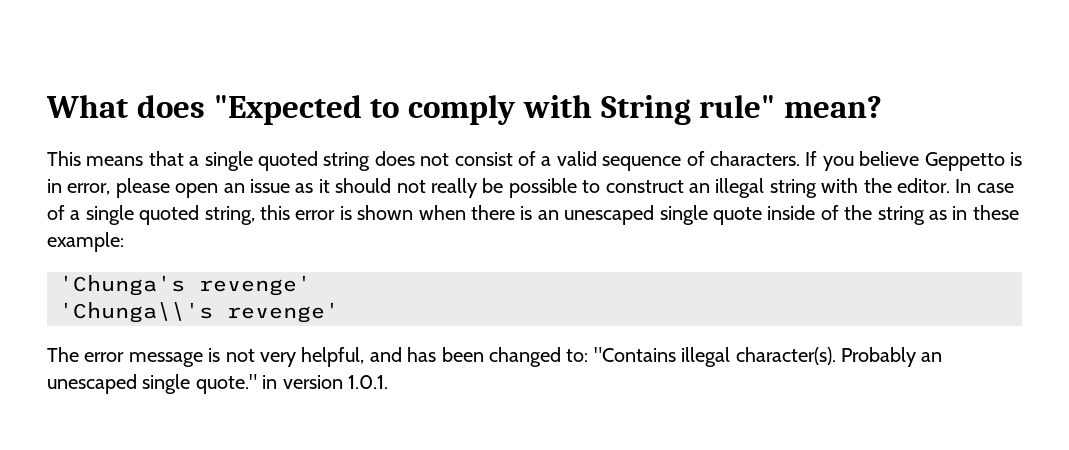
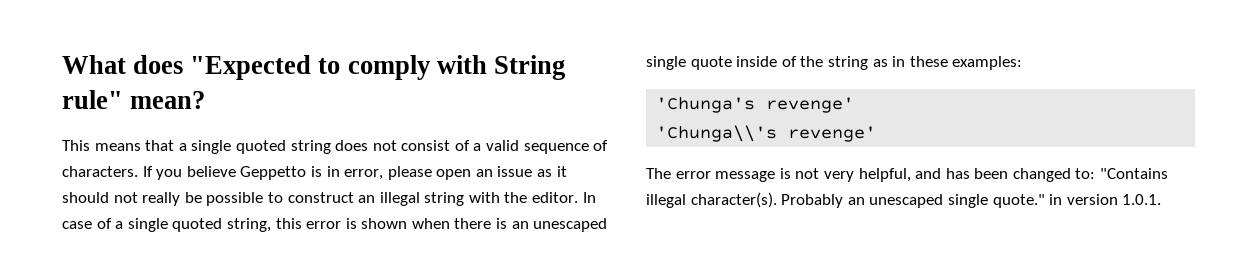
[47,232,124,252] example: -> [952,56,1023,70] examples:

